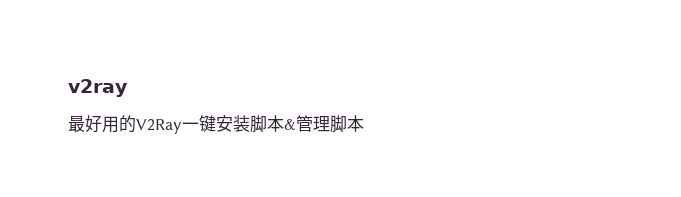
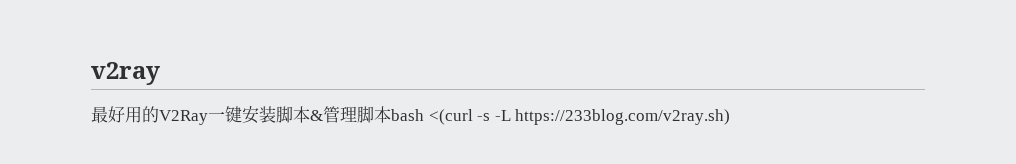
(364, 123) none -> [391,109,731,125] bash <(curl -s -L https://233blog.com/v2ray.sh)

